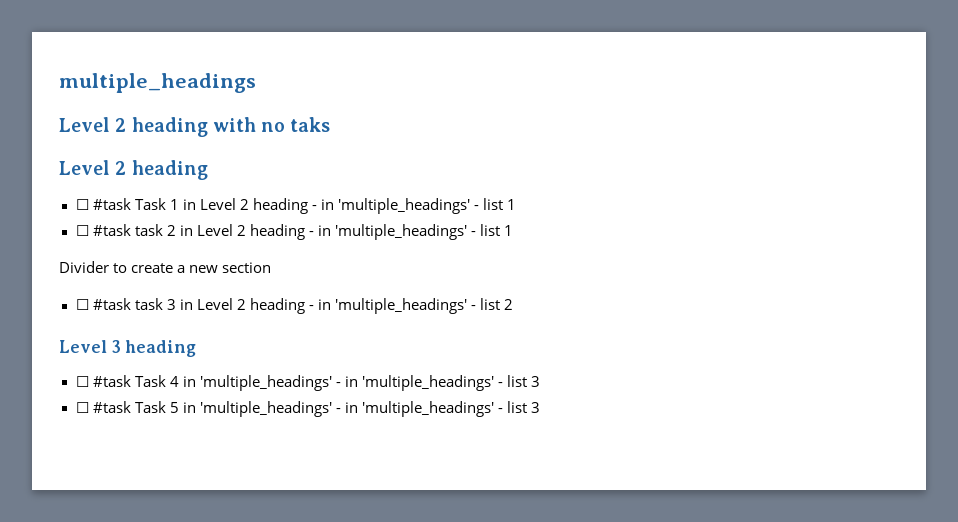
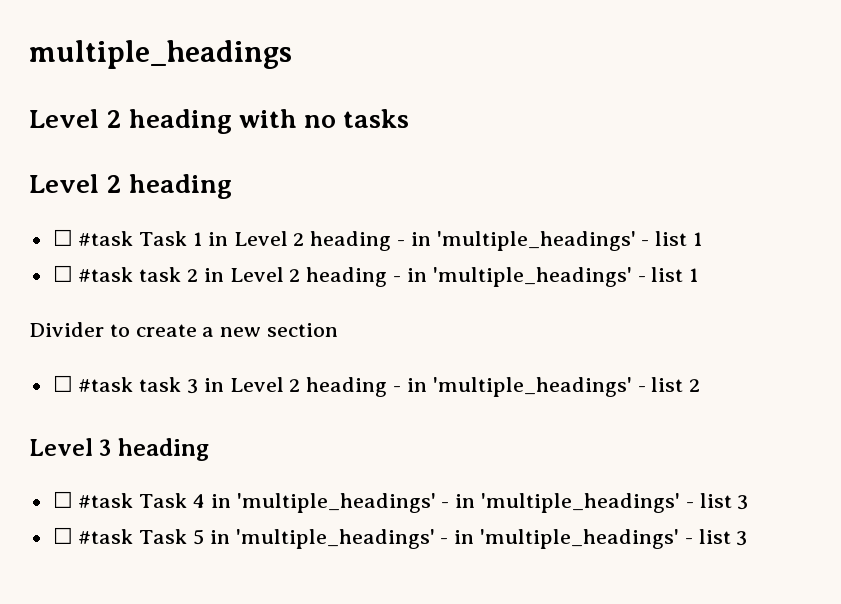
[290,117,331,132] taks -> [343,109,410,128] tasks

